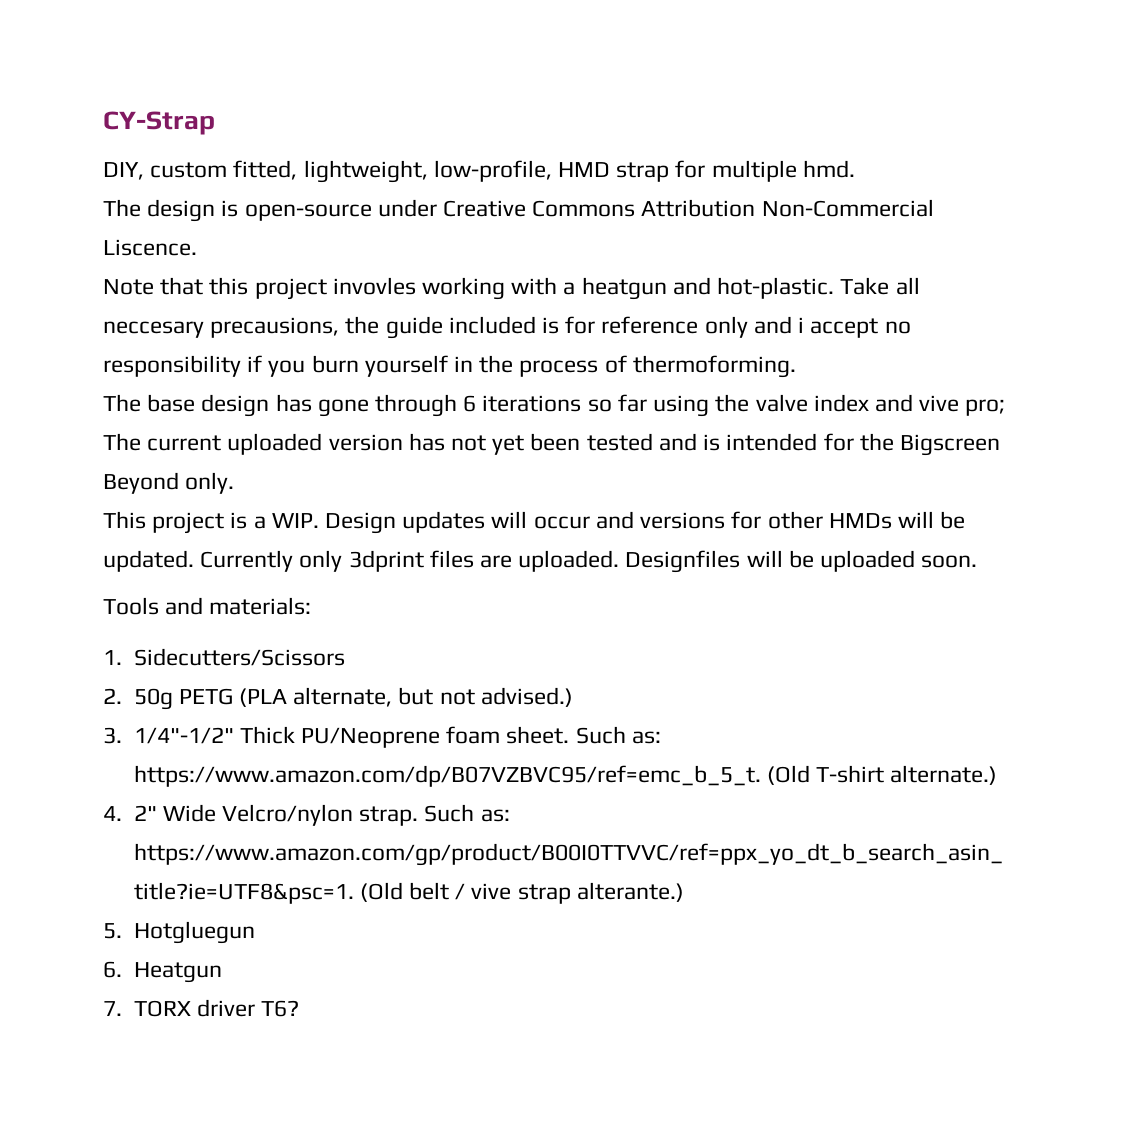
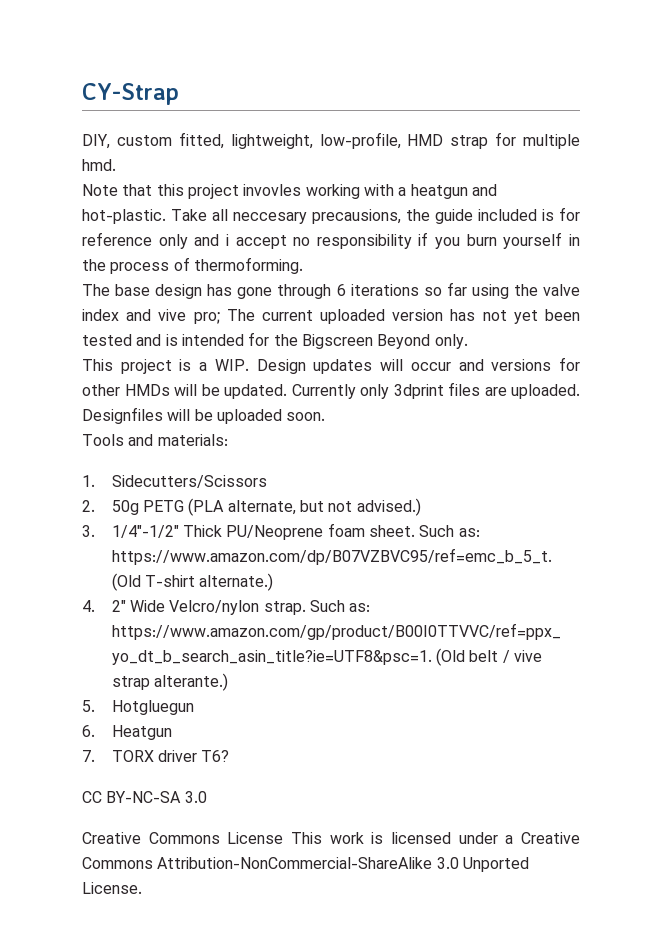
[103,199,934,222] [103,239,197,256] // The design is open-source under Creative Commons Attribution Non-Commercial Liscence. -> (116, 165) none
(299, 1008) none -> [82,791,207,803] [82,832,580,844] [82,857,529,872] [82,882,142,894] // CC BY-NC-SA 3.0 // Creative Commons License This work is licensed under a Creative Commons Attribution-NonCommercial-ShareAlike 3.0 Unported License.

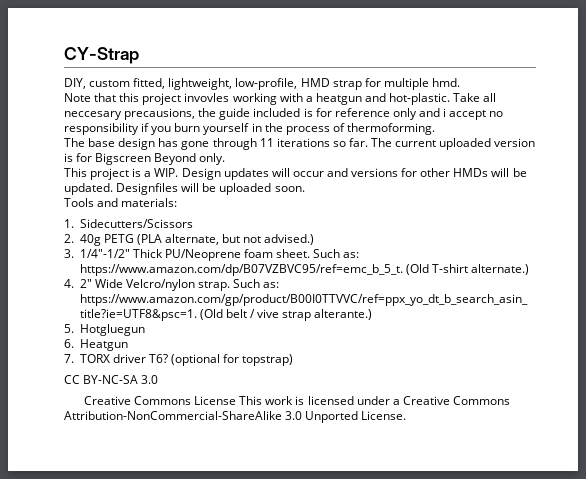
[336,284,346,296] 6 -> [259,138,274,147] 11
[446,282,580,299] [82,309,580,324] [82,332,298,346] far using the valve index and vive pro; The current uploaded version has not yet been tested and is intended for the -> [348,138,536,150] [64,153,93,162] far. The current uploaded version is for
[291,382,580,399] Currently only 3dprint files are uploaded. -> (113, 189) none
[111,500,139,515] 50g -> [79,234,101,246] 40g
(230, 756) none -> [171,354,294,366] (optional for topstrap)

